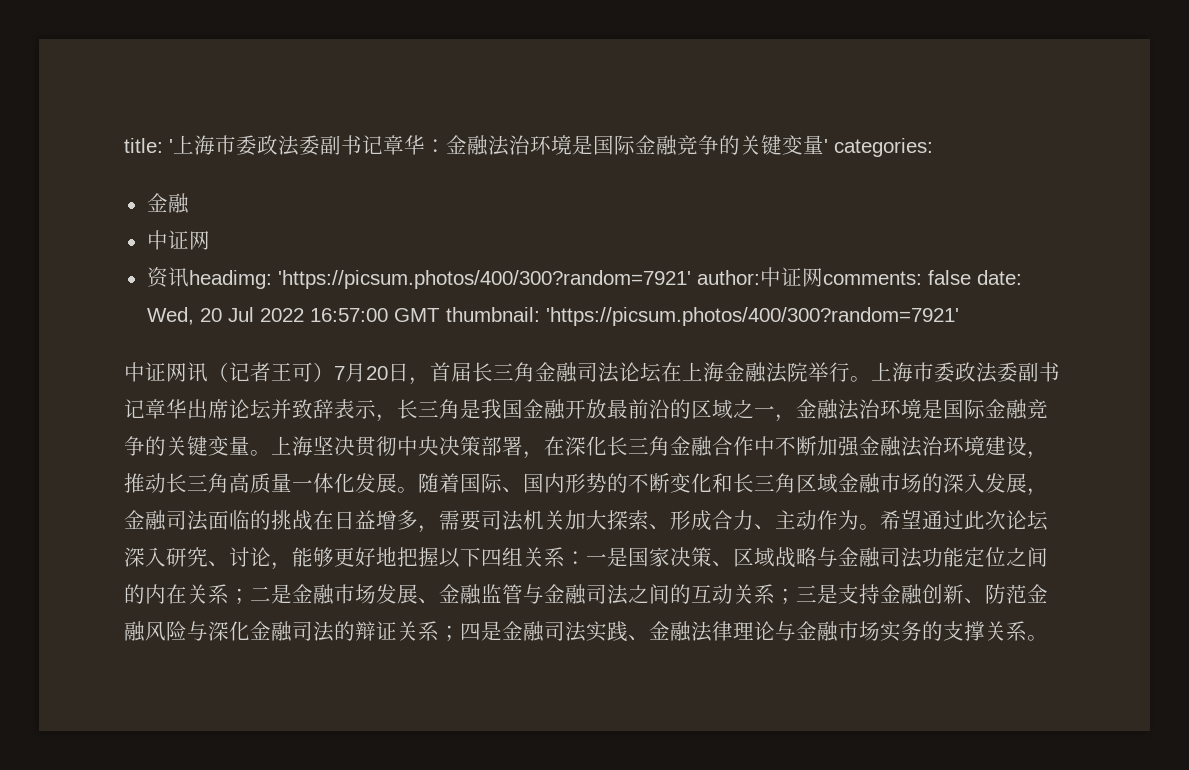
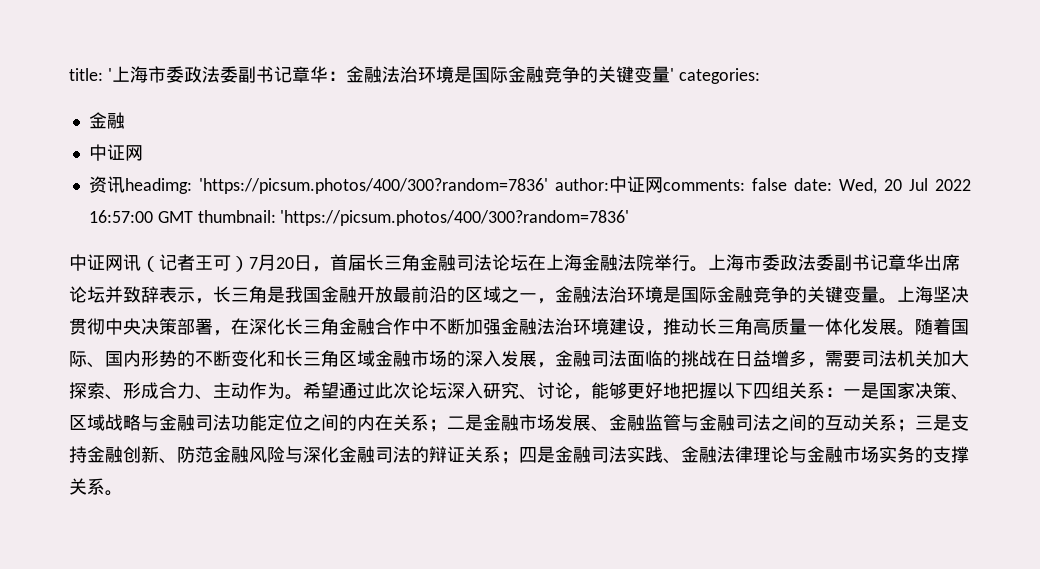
[277,270,691,289] 'https://picsum.photos/400/300?random=7921' -> [198,178,548,194] 'https://picsum.photos/400/300?random=7836'
[545,307,959,326] 'https://picsum.photos/400/300?random=7921' -> [280,210,630,226] 'https://picsum.photos/400/300?random=7836'

